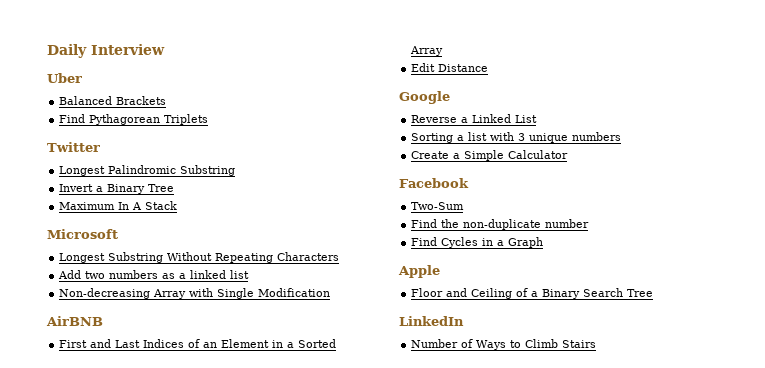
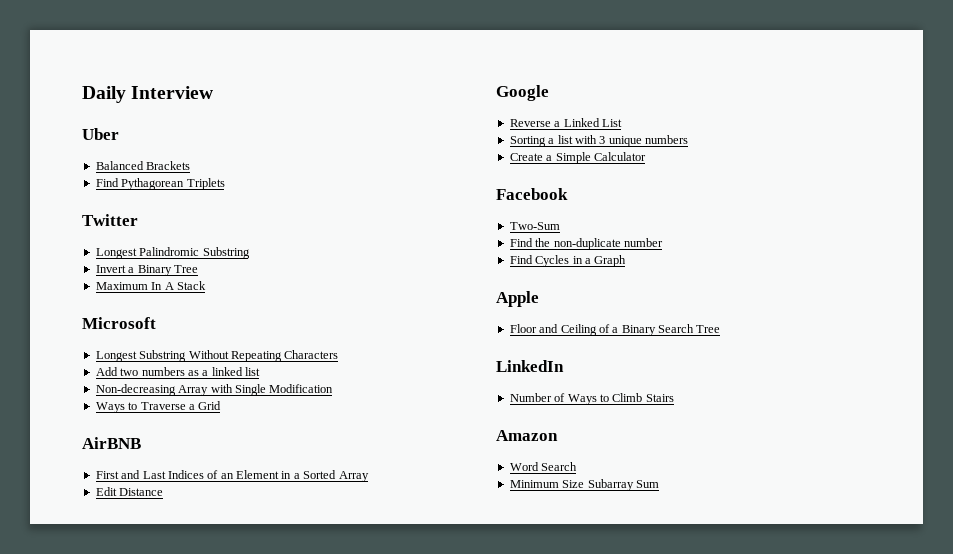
(331, 292) none -> [95,401,222,413] // Ways to Traverse a Grid
(597, 344) none -> [496,430,558,441] [509,462,578,471] [509,479,659,491] // Amazon // Word Search // Minimum Size Subarray Sum

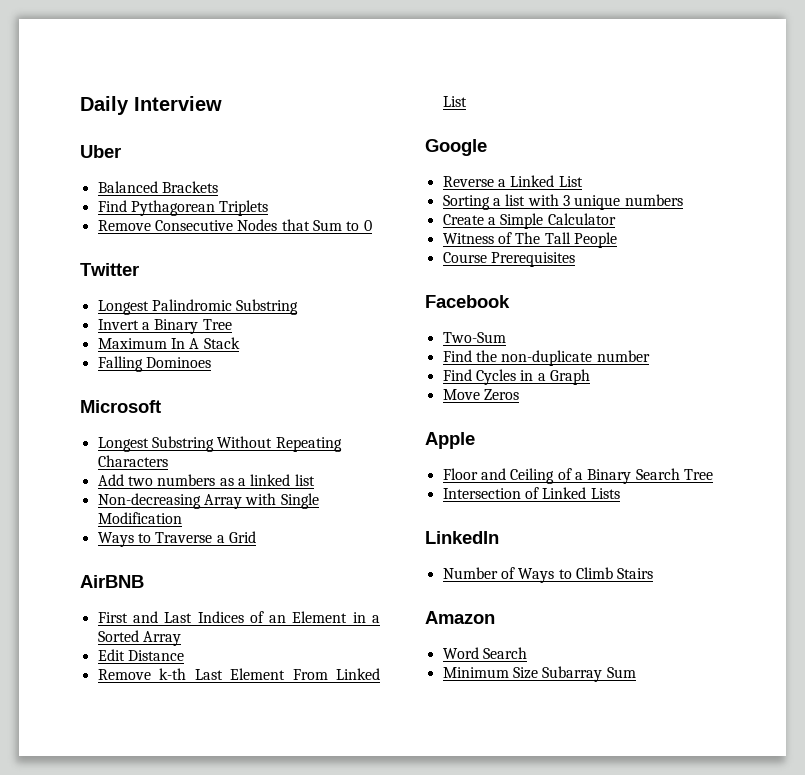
(225, 184) none -> [97,219,372,231] // Remove Consecutive Nodes that Sum to 0
(206, 285) none -> [97,356,211,372] // Falling Dominoes
(164, 492) none -> [97,668,380,680] [442,96,467,107] // Remove k-th Last Element From Linked List
(646, 156) none -> [442,232,617,248] [442,252,575,267] // Witness of The Tall People // Course Prerequisites
(627, 261) none -> [442,389,519,400] // Move Zeros
(721, 329) none -> [442,487,620,499] // Intersection of Linked Lists

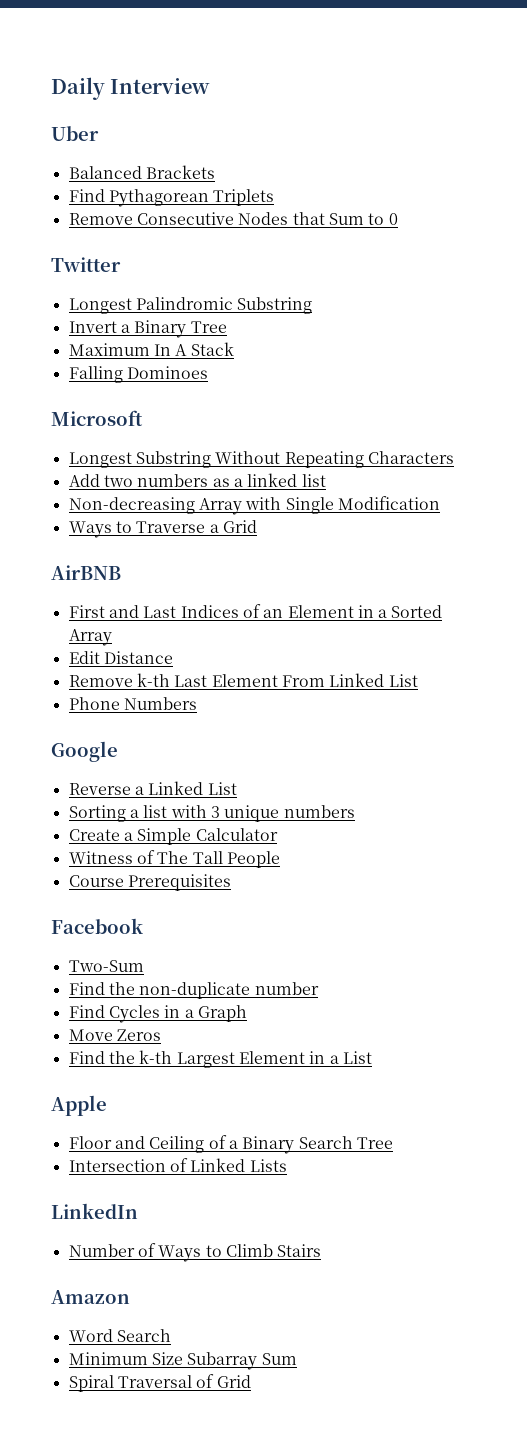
(467, 101) none -> [68,697,197,710] // Phone Numbers
(519, 394) none -> [68,1050,372,1068] // Find the k-th Largest Element in a List
(636, 672) none -> [68,1374,251,1392] // Spiral Traversal of Grid

